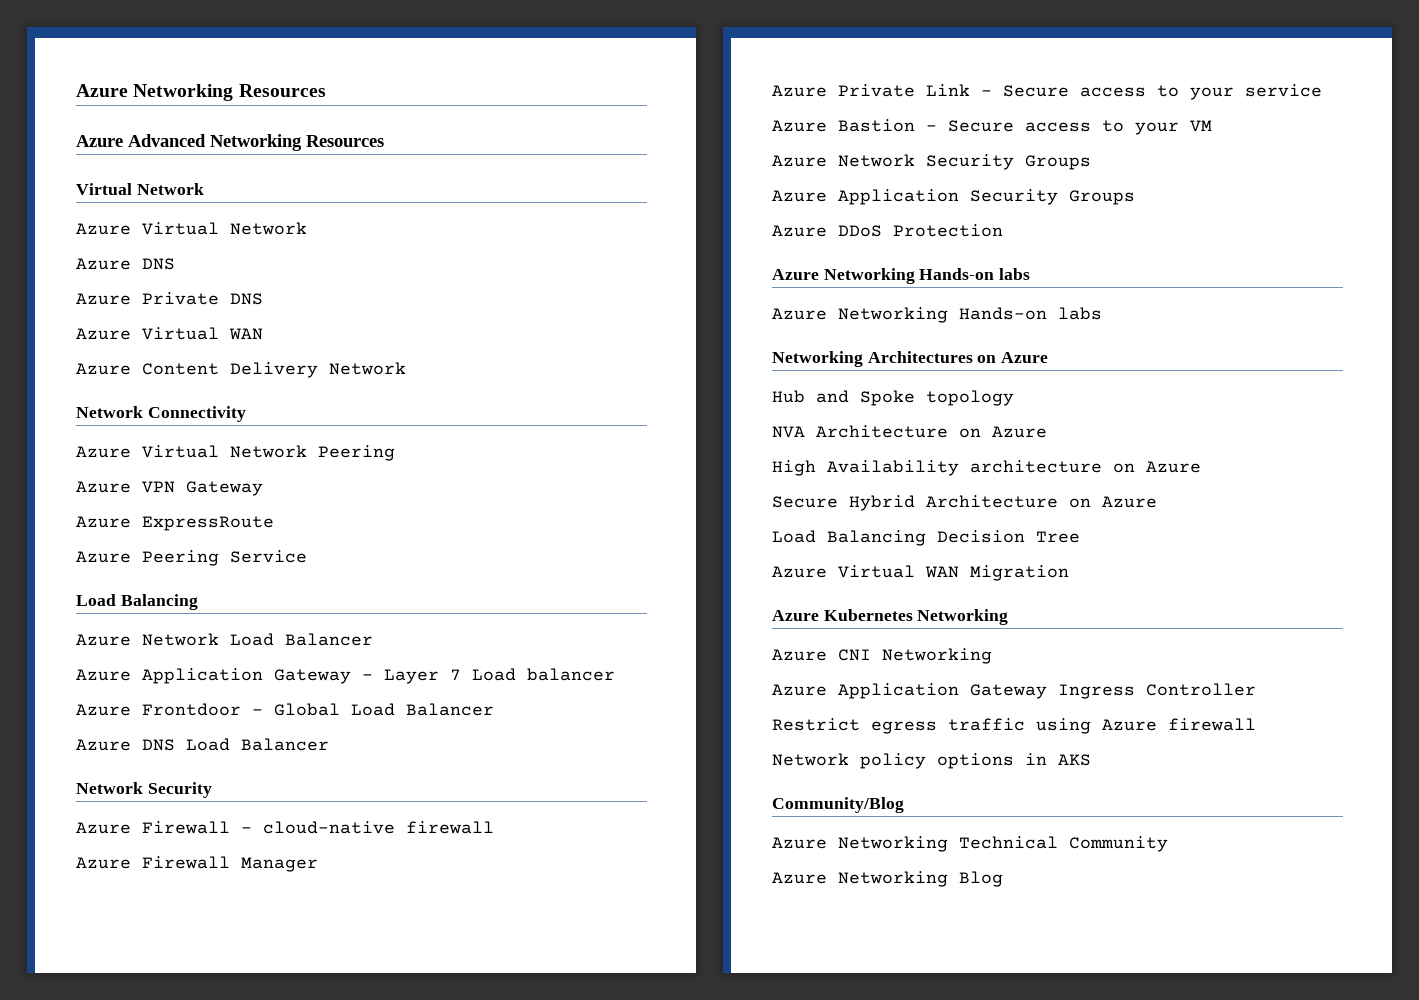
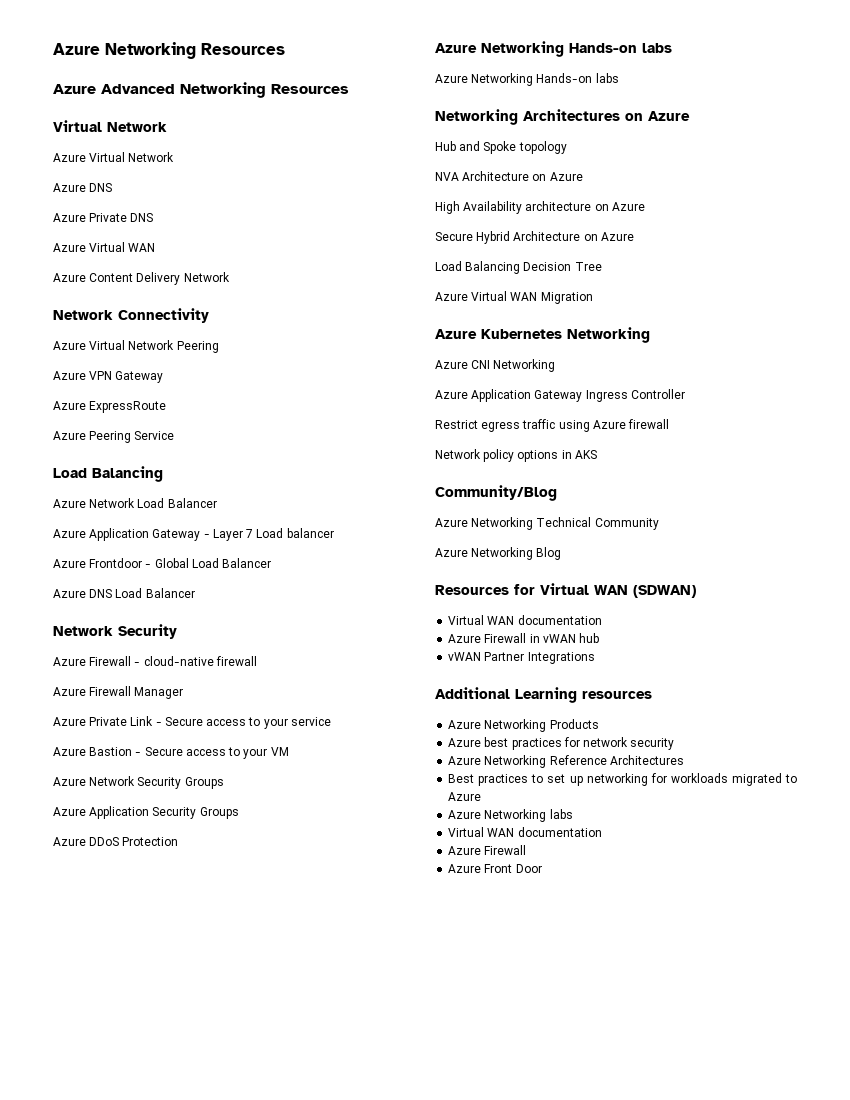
(1003, 879) none -> [435,583,696,598] [448,615,602,625] [448,633,600,643] [448,652,595,664] [435,687,652,703] [448,719,599,732] [448,737,675,750] [448,755,684,768] [448,773,797,786] [448,792,482,801] [448,809,573,822] [448,827,602,837] [448,845,527,855] [448,864,542,873] // Resources for Virtual WAN (SDWAN) // Virtual WAN documentation // Azure Firewall in vWAN hub // vWAN Partner Integrations // Additional Learning resources // Azure Networking Products // Azure best practices for network security // Azure Networking Reference Architectures // Best practices to set up networking for workloads migrated to Azure // Azure Networking labs // Virtual WAN documentation // Azure Firewall // Azure Front Door

